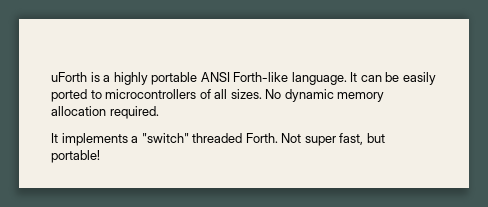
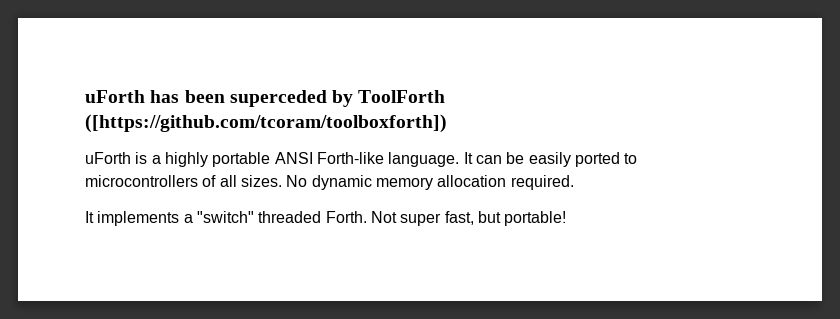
[51,72,87,82] uForth -> [85,90,446,107] [85,114,447,133] [85,152,131,164] uForth has been superceded by ToolForth ([https://github.com/tcoram/toolboxforth]) // uForth

